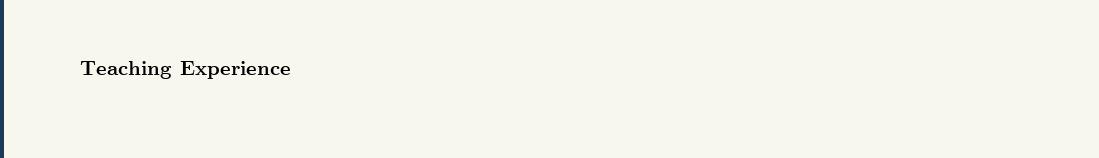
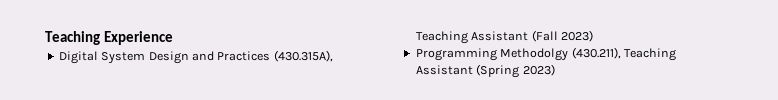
(291, 70) none -> [58,50,333,64] [415,30,593,44] [415,47,676,61] [415,64,555,78] // Digital System Design and Practices (430.315A), Teaching Assistant (Fall 2023) // Programming Methodolgy (430.211), Teaching Assistant (Spring 2023)

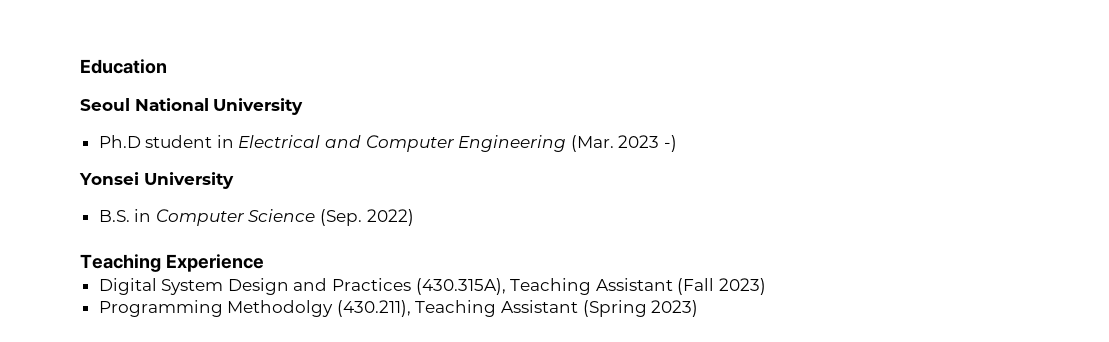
(45, 38) none -> [80,59,167,74] [80,98,304,115] [98,135,678,152] [79,172,234,189] [98,209,414,226] Education // Seoul National University // Ph.D student in Electrical and Computer Engineering (Mar. 2023 -) // Yonsei University // B.S. in Computer Science (Sep. 2022) //

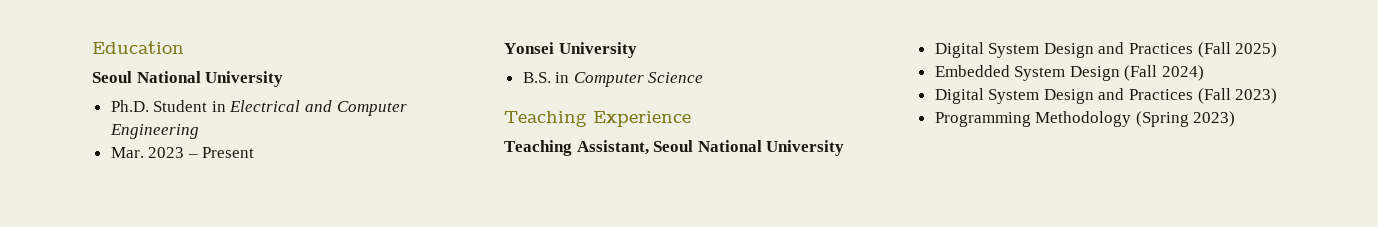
[98,135,213,148] Ph.D student -> [110,100,208,112] Ph.D. Student
[570,135,678,152] (Mar. 2023 -) -> [110,147,255,158] // Mar. 2023 – Present
[320,209,414,226] (Sep. 2022) -> (704, 77) none
[98,278,673,295] // Digital System Design and Practices (430.315A), Teaching Assistant -> [504,140,845,156] [934,42,1278,58] [934,65,1205,81] [934,88,1194,104] // Teaching Assistant, Seoul National University // Digital System Design and Practices (Fall 2025) // Embedded System Design (Fall 2024) // Digital System Design and Practices
[227,300,579,317] Methodolgy (430.211), Teaching Assistant -> [1035,111,1132,127] Methodology

